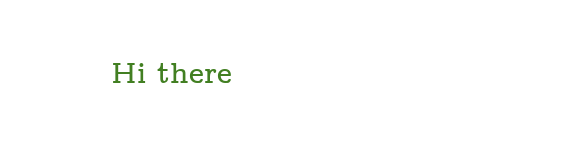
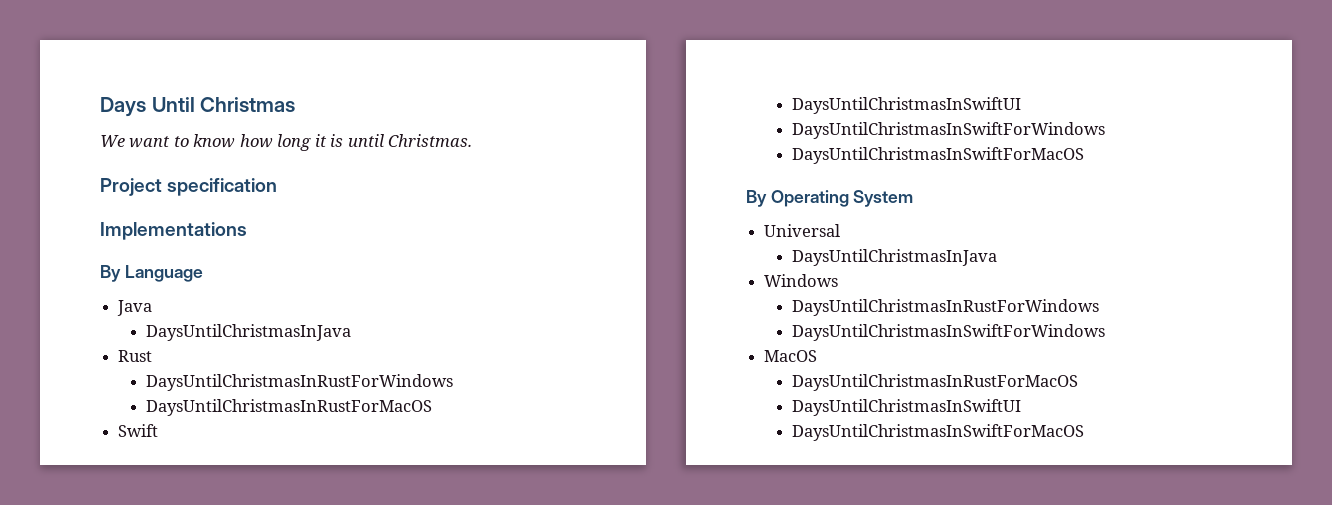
[111,63,232,83] Hi there -> [100,97,296,117] [100,134,473,151] [100,178,278,196] [100,222,247,240] [100,265,203,282] [117,300,153,316] [146,324,352,341] [118,350,153,362] [146,374,454,391] [146,399,433,416] [118,424,159,437] [792,97,1022,114] [792,122,1106,139] [792,147,1085,164] [746,190,914,207] [764,224,841,237] [792,249,998,266] [764,274,839,287] [792,299,1100,316] [792,324,1106,341] [764,350,818,362] [792,374,1079,391] [792,399,1022,416] [792,424,1085,441] Days Until Christmas // We want to know how long it is until Christmas. // Project specification // Implementations // By Language // Java // DaysUntilChristmasInJava // Rust // DaysUntilChristmasInRustForWindows // DaysUntilChristmasInRustForMacOS // Swift // DaysUntilChristmasInSwiftUI // DaysUntilChristmasInSwiftForWindows // DaysUntilChristmasInSwiftForMacOS // By Operating System // Universal // DaysUntilChristmasInJava // Windows // DaysUntilChristmasInRustForWindows // DaysUntilChristmasInSwiftForWindows // MacOS // DaysUntilChristmasInRustForMacOS // DaysUntilChristmasInSwiftUI // DaysUntilChristmasInSwiftForMacOS

